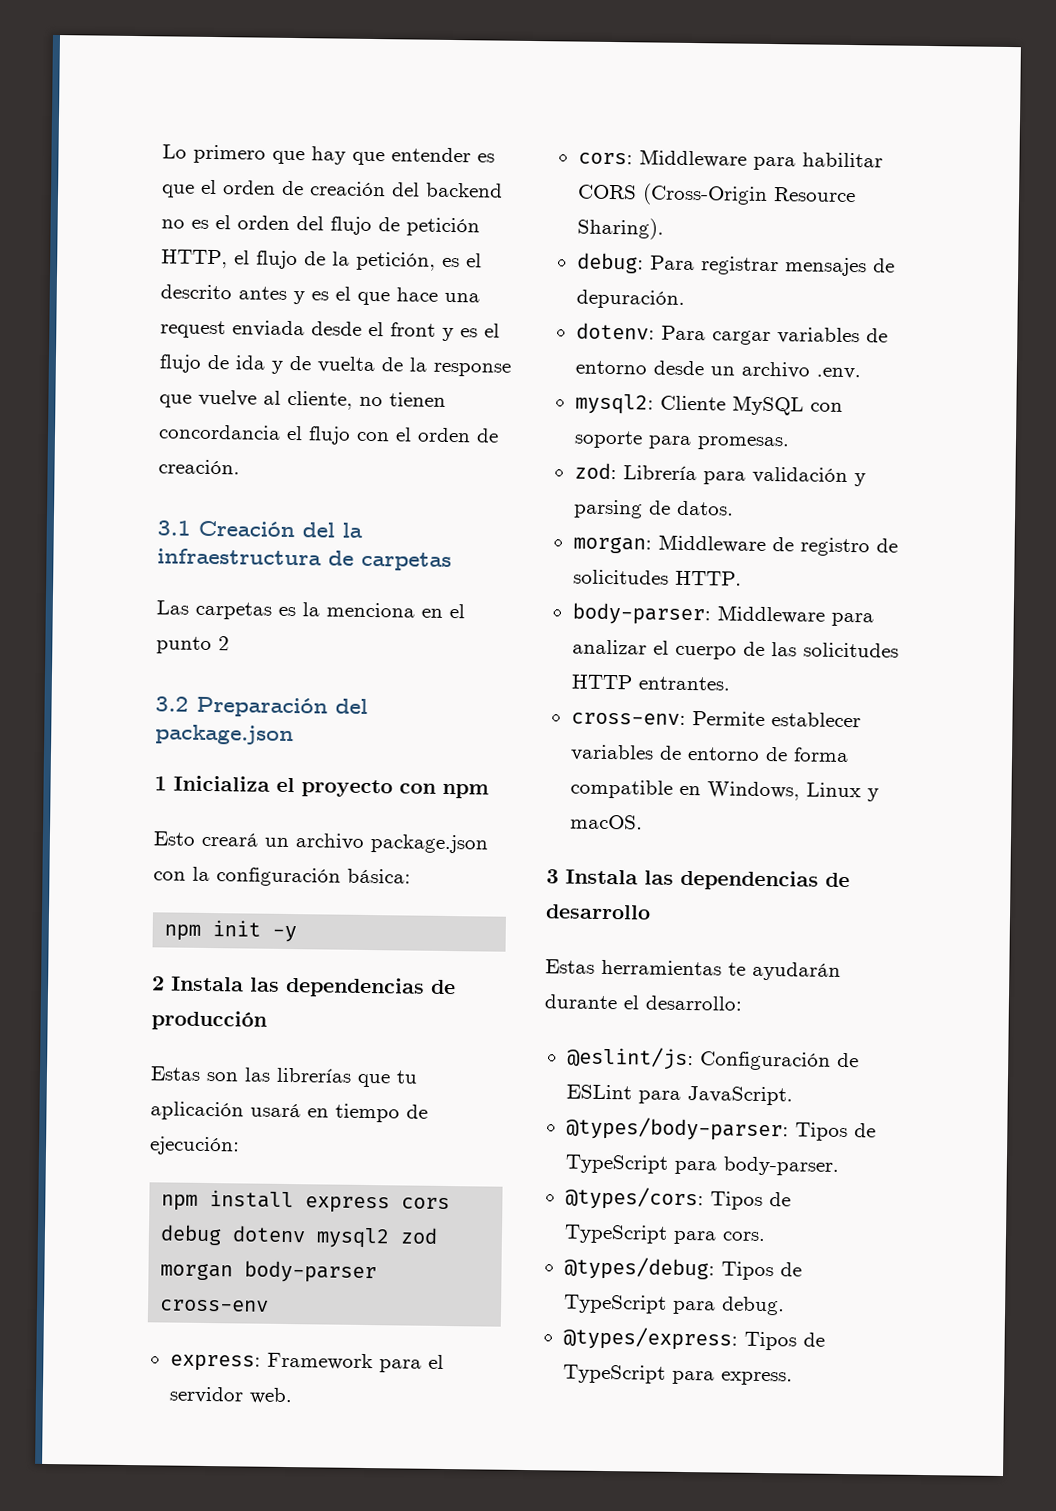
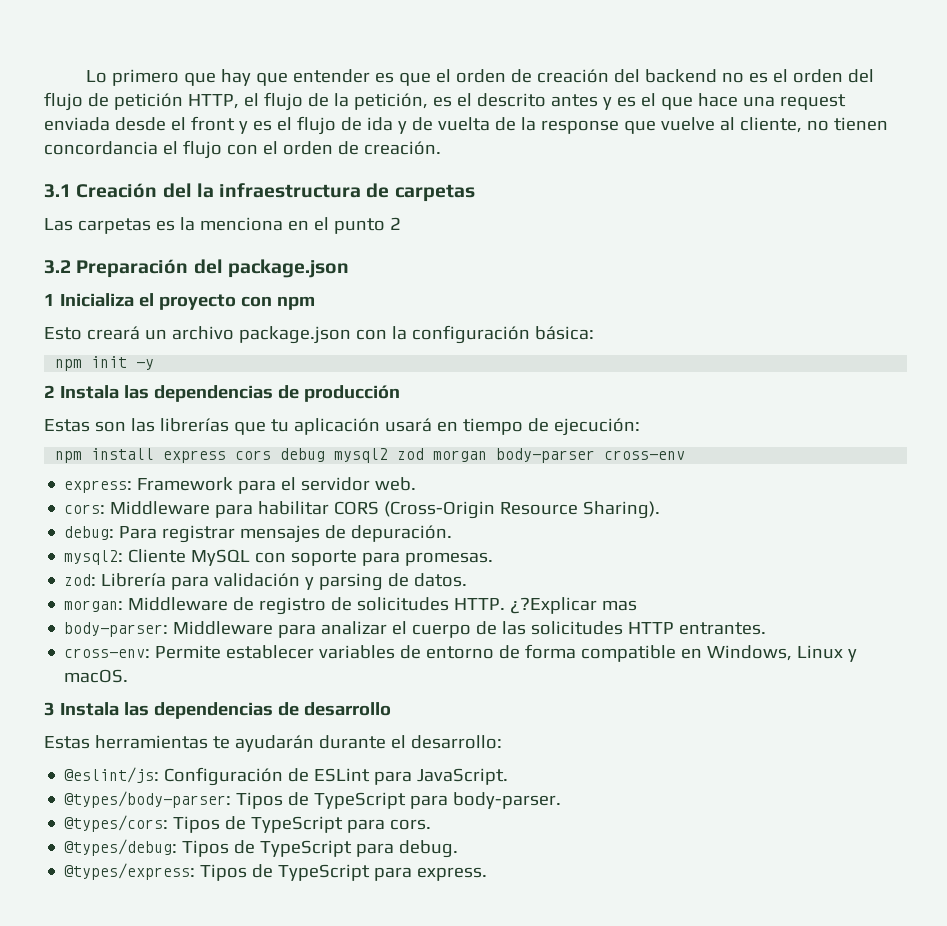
[232,1225,307,1243] dotenv -> (326, 455) none
[575,322,888,346] [574,360,861,380] // dotenv: Para cargar variables de entorno desde un archivo .env. -> (453, 533) none
(742, 578) none -> [510,597,638,614] ¿?Explicar mas

